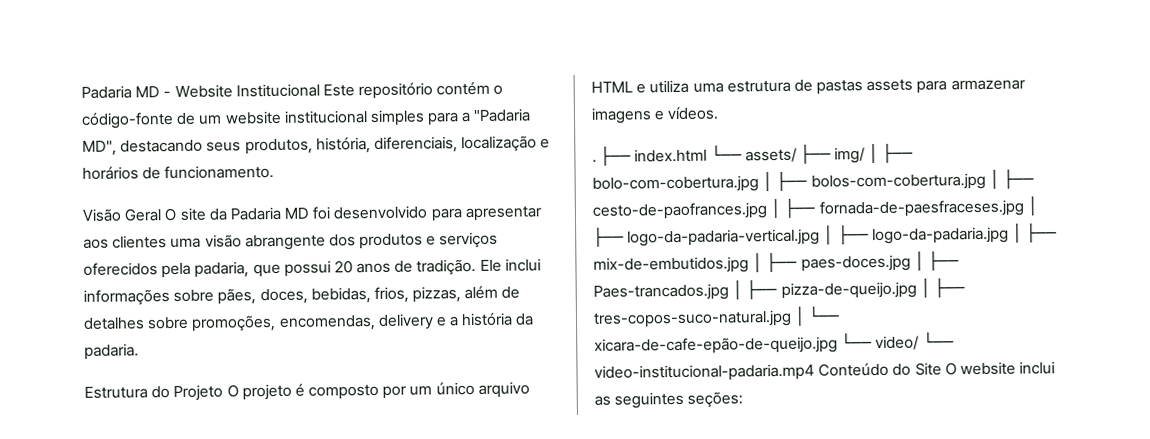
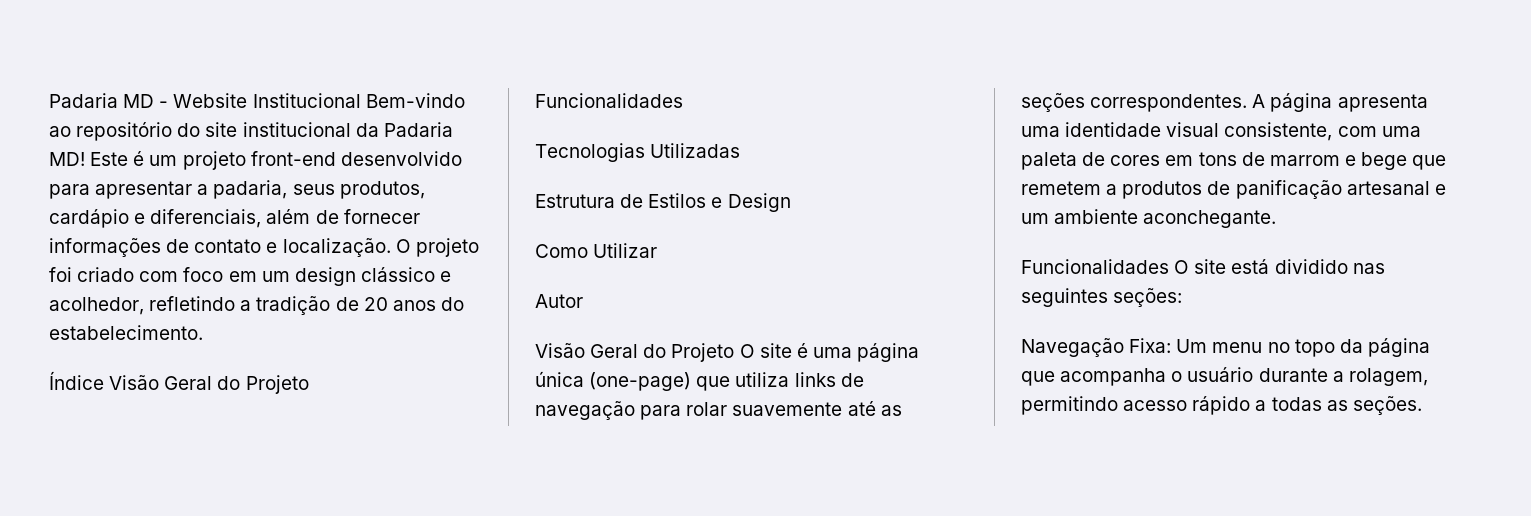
[322,81,504,100] [81,108,532,129] [82,135,551,156] [82,164,275,180] [82,205,543,222] [83,231,499,251] [83,258,541,279] [83,285,521,306] [83,312,535,332] [84,343,139,360] [84,381,530,402] [591,78,1026,95] [591,106,720,124] [592,142,914,166] [592,168,1034,193] [592,195,1038,220] [593,222,1058,247] [593,250,959,274] [593,277,965,301] [593,305,841,328] [594,331,954,355] [594,361,1056,382] [594,391,744,409] Este repositório contém o código-fonte de um website institucional simples para a "Padaria MD", destacando seus produtos, história, diferenciais, localização e horários de funcionamento. // Visão Geral O site da Padaria MD foi desenvolvido para apresentar aos clientes uma visão abrangente dos produtos e serviços oferecidos pela padaria, que possui 20 anos de tradição. Ele inclui informações sobre pães, doces, bebidas, frios, pizzas, além de detalhes sobre promoções, encomendas, delivery e a história da padaria. // Estrutura do Projeto O projeto é composto por um único arquivo HTML e utiliza uma estrutura de pastas assets para armazenar imagens e vídeos. // . ├── index.html └── assets/ ├── img/ │ ├── bolo-com-cobertura.jpg │ ├── bolos-com-cobertura.jpg │ ├── cesto-de-paofrances.jpg │ ├── fornada-de-paesfraceses.jpg │ ├── logo-da-padaria-vertical.jpg │ ├── logo-da-padaria.jpg │ ├── mix-de-embutidos.jpg │ ├── paes-doces.jpg │ ├── Paes-trancados.jpg │ ├── pizza-de-queijo.jpg │ ├── tres-copos-suco-natural.jpg │ └── xicara-de-cafe-epão-de-queijo.jpg └── video/ └── video-institucional-padaria.mp4 Conteúdo do Site O website inclui as seguintes seções: -> [365,93,465,108] [49,122,453,141] [49,151,462,170] [49,180,425,199] [49,209,420,228] [49,238,479,257] [49,267,452,286] [49,296,464,315] [49,325,203,340] [49,371,309,394] [535,93,683,108] [535,143,741,162] [535,193,791,212] [535,243,658,258] [535,294,583,308] [535,343,920,362] [535,371,864,391] [535,401,902,420] [1021,93,1428,112] [1021,122,1421,141] [1021,152,1447,170] [1021,180,1446,199] [1021,209,1277,228] [1021,259,1385,274] [1021,288,1183,307] [1021,338,1430,357] [1021,367,1428,386] [1021,396,1422,415] Bem-vindo ao repositório do site institucional da Padaria MD! Este é um projeto front-end desenvolvido para apresentar a padaria, seus produtos, cardápio e diferenciais, além de fornecer informações de contato e localização. O projeto foi criado com foco em um design clássico e acolhedor, refletindo a tradição de 20 anos do estabelecimento. // Índice Visão Geral do Projeto // Funcionalidades // Tecnologias Utilizadas // Estrutura de Estilos e Design // Como Utilizar // Autor // Visão Geral do Projeto O site é uma página única (one-page) que utiliza links de navegação para rolar suavemente até as seções correspondentes. A página apresenta uma identidade visual consistente, com uma paleta de cores em tons de marrom e bege que remetem a produtos de panificação artesanal e um ambiente aconchegante. // Funcionalidades O site está dividido nas seguintes seções: // Navegação Fixa: Um menu no topo da página que acompanha o usuário durante a rolagem, permitindo acesso rápido a todas as seções.

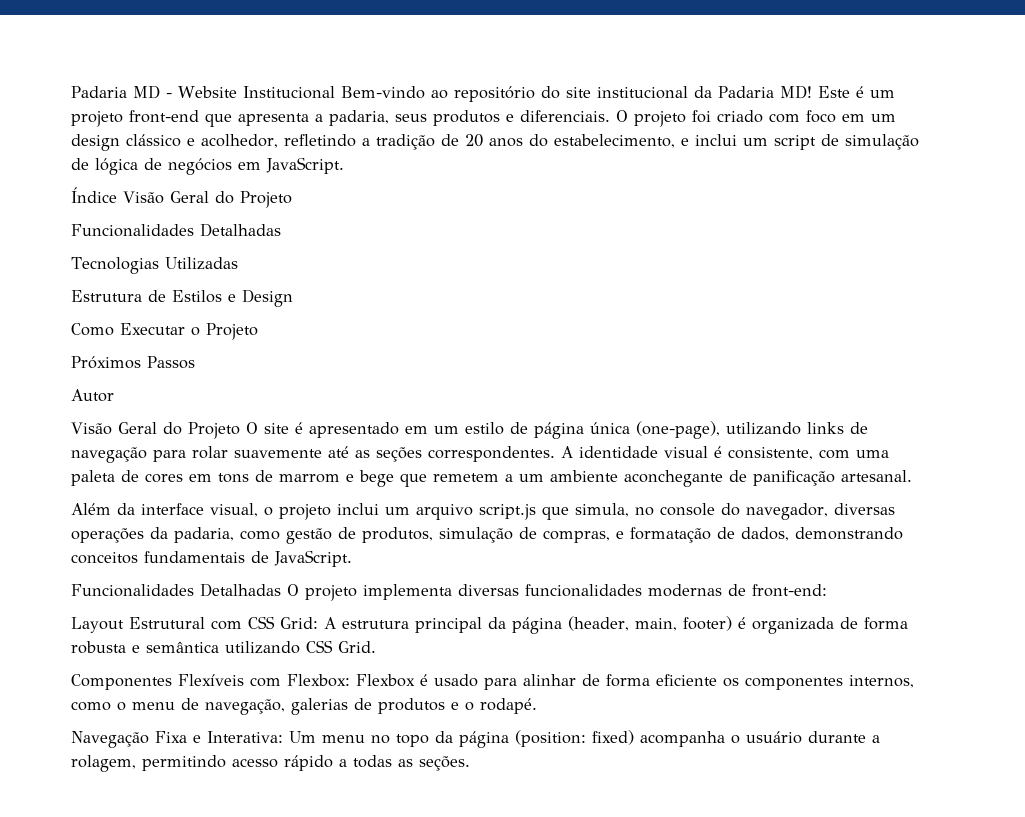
[340,151,462,166] [49,180,425,199] [49,209,420,228] [49,238,391,257] desenvolvido para apresentar a padaria, seus produtos, cardápio e diferenciais, além de fornecer informações de contato e localização. -> [205,110,610,127] que apresenta a padaria, seus produtos e diferenciais.
[49,325,203,340] estabelecimento. -> [554,134,919,150] [71,157,344,175] estabelecimento, e inclui um script de simulação de lógica de negócios em JavaScript.
(683, 100) none -> [200,223,281,237] Detalhadas
[593,243,658,258] Utilizar -> [120,323,258,340] [71,356,195,369] Executar o Projeto // Próximos Passos
[812,343,920,362] [535,371,790,391] uma página única (one-page) que utiliza -> [308,421,801,439] apresentado em um estilo de página única (one-page), utilizando
[1270,93,1428,112] [1021,126,1060,137] página apresenta uma -> (573, 452) none
(1220, 129) none -> [714,446,722,458] é
[1122,180,1446,199] [1021,209,1277,228] [1021,259,1385,274] [1021,288,1183,307] [1021,338,1172,357] produtos de panificação artesanal e um ambiente aconchegante. // Funcionalidades O site está dividido nas seguintes seções: // Navegação Fixa: -> [519,470,912,487] [71,503,895,520] [71,527,903,544] [71,550,352,567] [71,583,827,601] [71,616,908,634] [71,640,376,654] [71,674,914,690] [71,698,537,715] [71,731,283,748] um ambiente aconchegante de panificação artesanal. // Além da interface visual, o projeto inclui um arquivo script.js que simula, no console do navegador, diversas operações da padaria, como gestão de produtos, simulação de compras, e formatação de dados, demonstrando conceitos fundamentais de JavaScript. // Funcionalidades Detalhadas O projeto implementa diversas funcionalidades modernas de front-end: // Layout Estrutural com CSS Grid: A estrutura principal da página (header, main, footer) é organizada de forma robusta e semântica utilizando CSS Grid. // Componentes Flexíveis com Flexbox: Flexbox é usado para alinhar de forma eficiente os componentes internos, como o menu de navegação, galerias de produtos e o rodapé. // Navegação Fixa e Interativa:
[1021,371,1055,386] que -> [515,730,634,747] (position: fixed)

